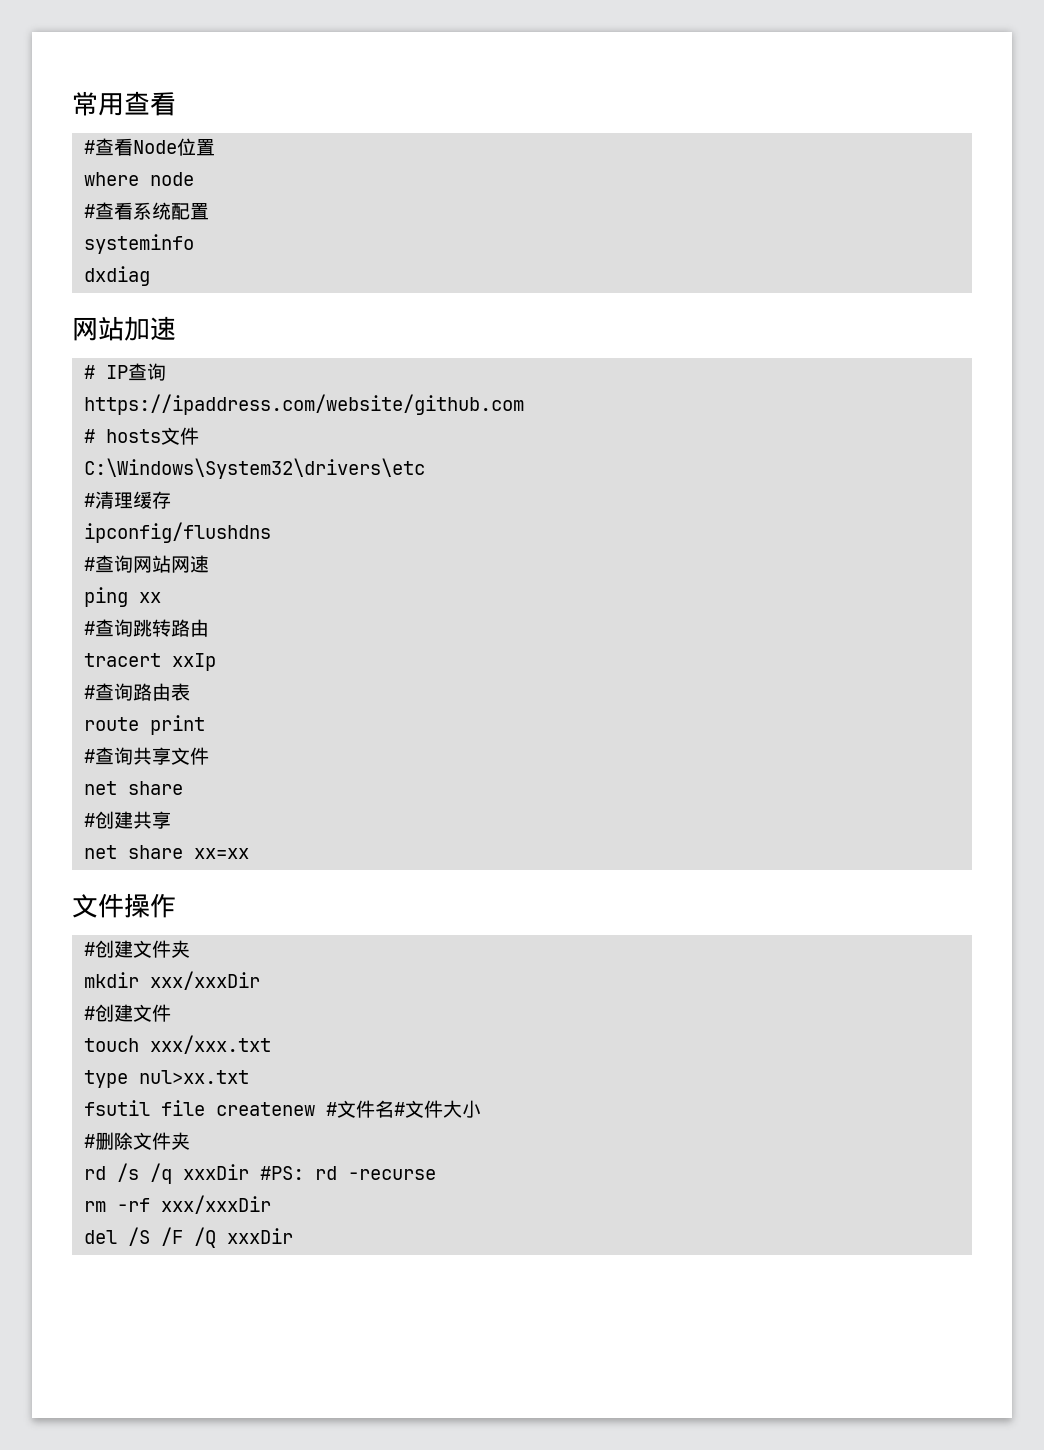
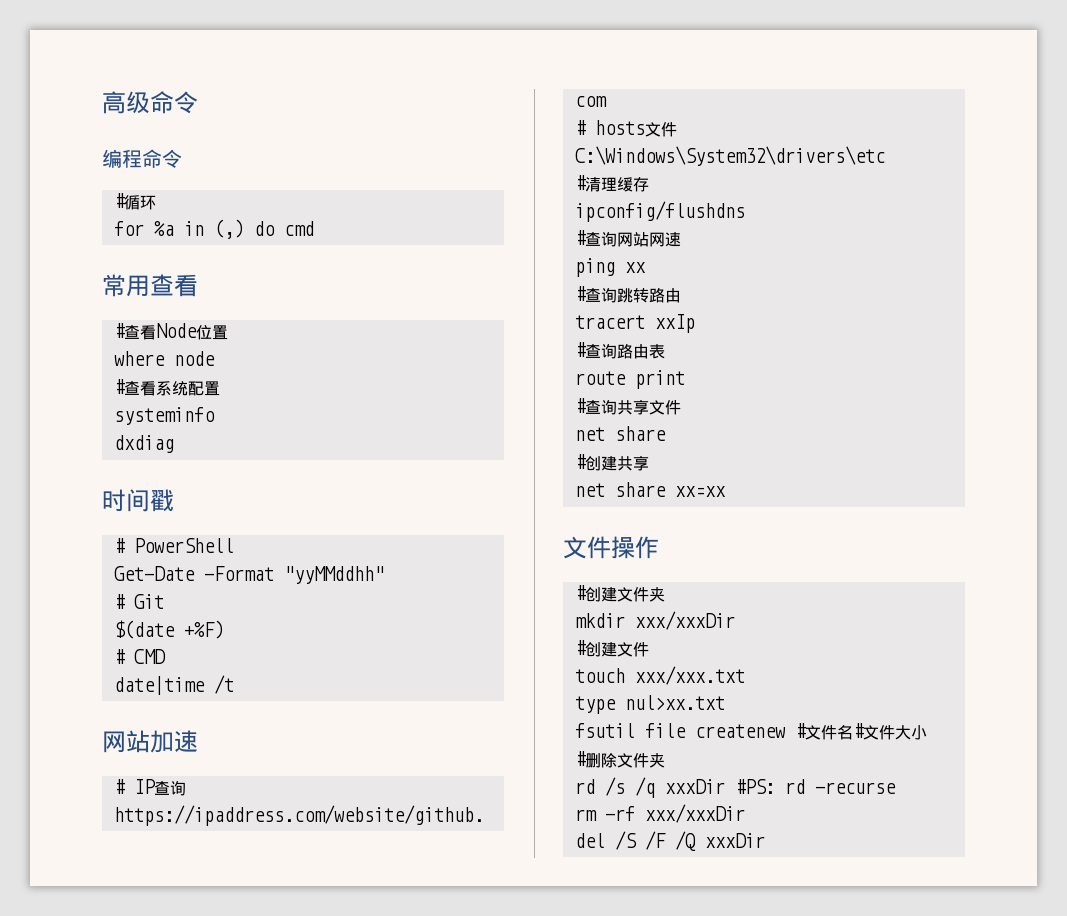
(72, 103) none -> [102,91,198,114] [102,149,182,168] [114,193,156,210] [114,219,314,239] 高级命令 // 编程命令 // #循环 // for %a in (,) do cmd //
(150, 276) none -> [102,489,174,512] [114,538,234,553] [114,566,384,584] [114,594,164,609] [114,620,224,639] [114,649,166,664] [114,675,234,695] // 时间戳 // # PowerShell // Get-Date -Format "yyMMddhh" // # Git // $(date +%F) // # CMD // date|time /t

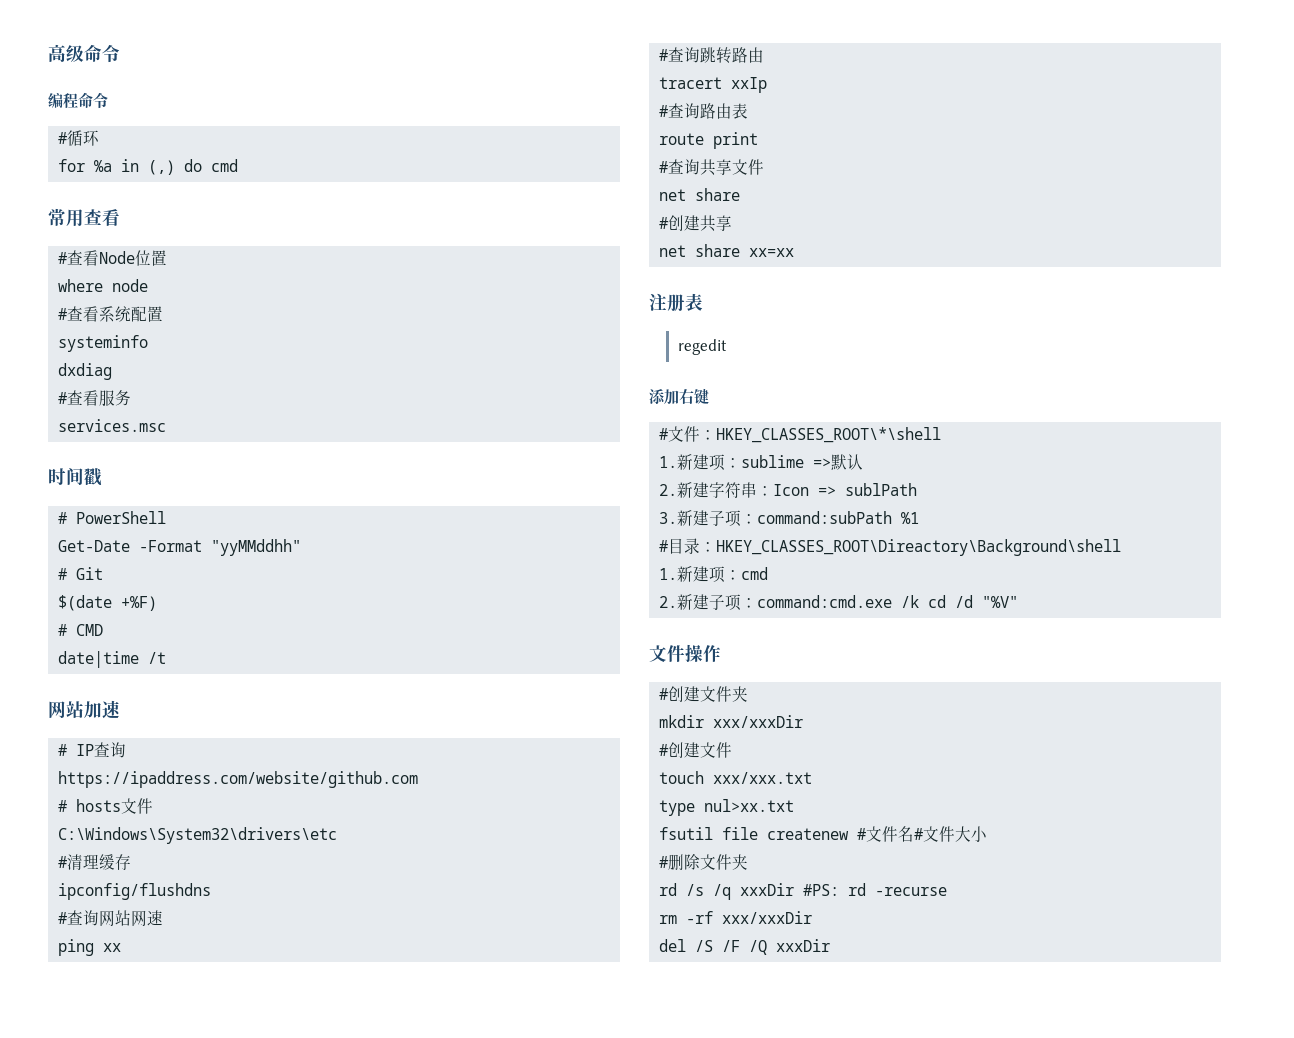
(174, 444) none -> [58,390,132,406] [58,419,167,432] // #查看服务 // services.msc
(726, 491) none -> [649,293,703,312] [678,339,728,355] [649,388,709,405] [659,426,942,443] [659,454,864,471] [659,482,918,498] [659,510,920,527] [659,538,1122,556] [659,566,769,583] [659,594,1019,611] // 注册表 // regedit // 添加右键 // #文件：HKEY_CLASSES_ROOT\*\shell // 1.新建项：sublime =>默认 // 2.新建字符串：Icon => sublPath // 3.新建子项：command:subPath %1 // #目录：HKEY_CLASSES_ROOT\Direactory\Background\shell // 1.新建项：cmd // 2.新建子项：command:cmd.exe /k cd /d "%V"

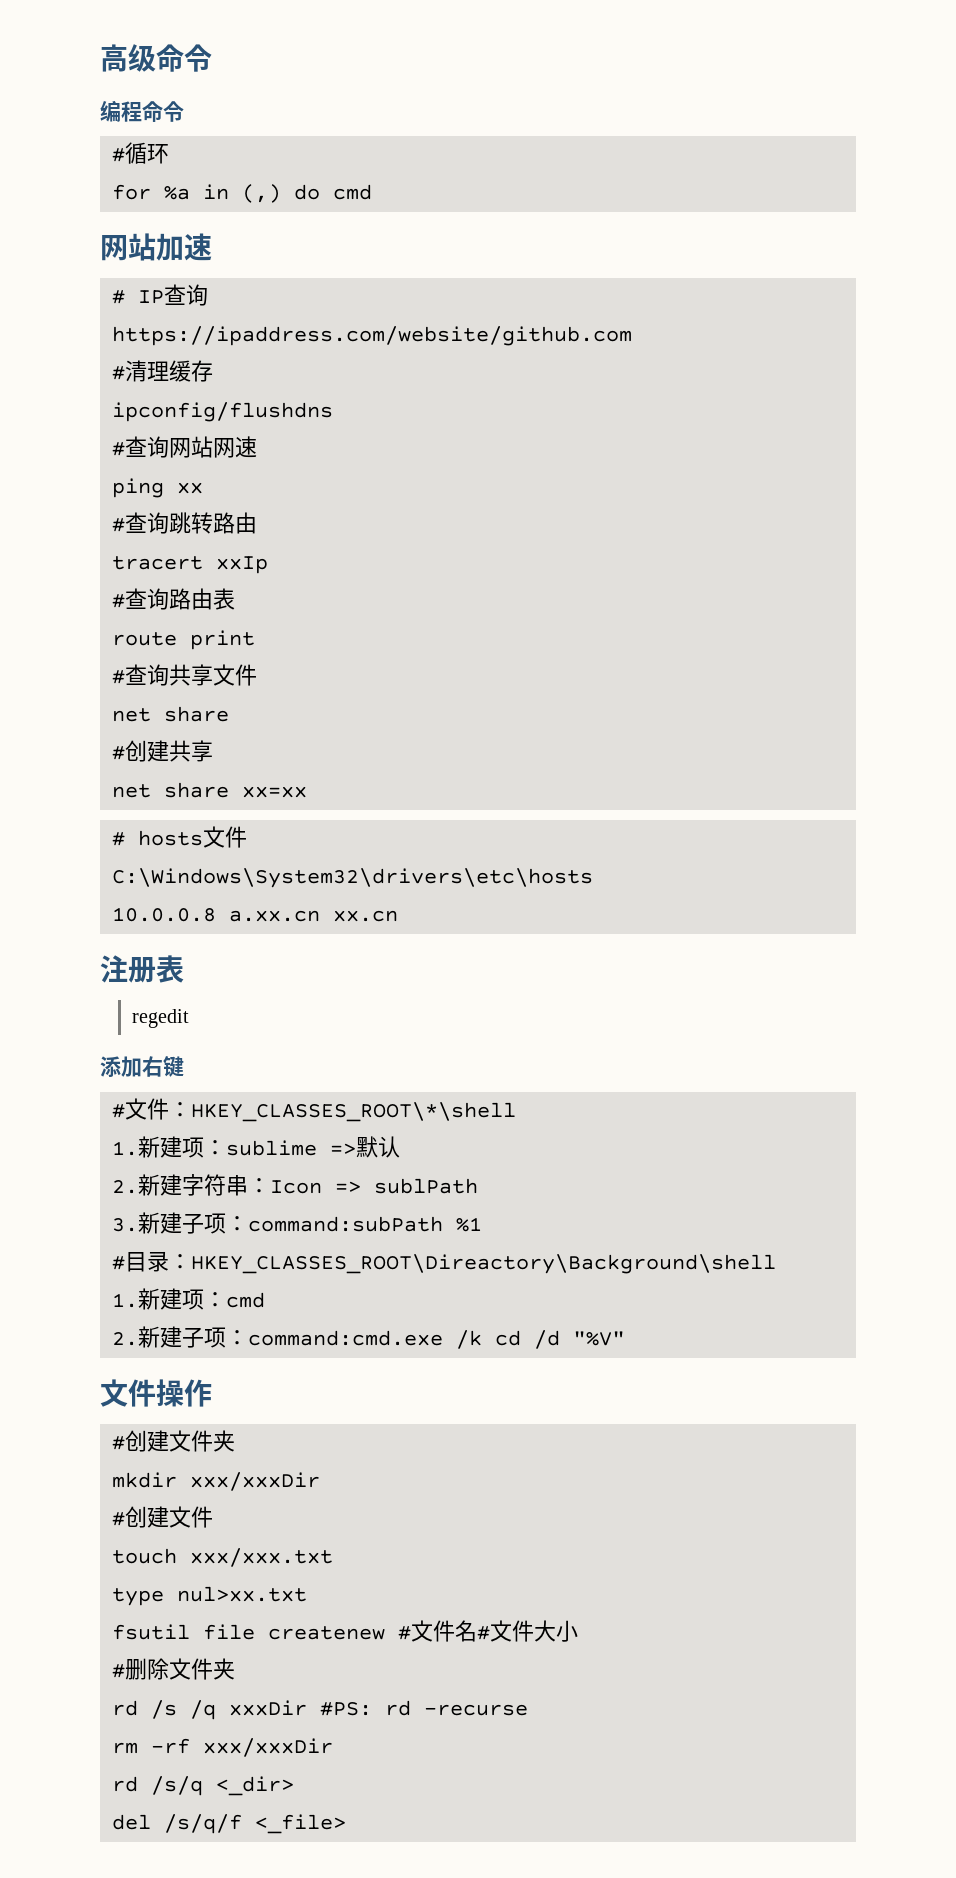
[48,208,120,227] [58,250,168,266] [58,279,149,292] [58,306,164,322] [58,335,149,352] [58,363,113,380] [58,390,132,406] [58,419,167,432] [48,468,102,486] [58,511,167,524] [58,539,302,556] [58,567,104,580] [58,595,158,611] [58,624,104,636] [58,651,167,668] // 常用查看 // #查看Node位置 // where node // #查看系统配置 // systeminfo // dxdiag // #查看服务 // services.msc // 时间戳 // # PowerShell // Get-Date -Format "yyMMddhh" // # Git // $(date +%F) // # CMD // date|time /t -> (372, 192) none
[58,798,154,814] [58,827,338,844] // # hosts文件 // C:\Windows\System32\drivers\etc -> (632, 336) none
(795, 252) none -> [112,826,247,848] [112,868,593,888] [112,907,398,922] // # hosts文件 // C:\Windows\System32\drivers\etc\hosts // 10.0.0.8 a.xx.cn xx.cn
[659,939,831,955] del /S /F /Q xxxDir -> [112,1776,294,1796] [112,1814,346,1834] rd /s/q <_dir> // del /s/q/f <_file>

